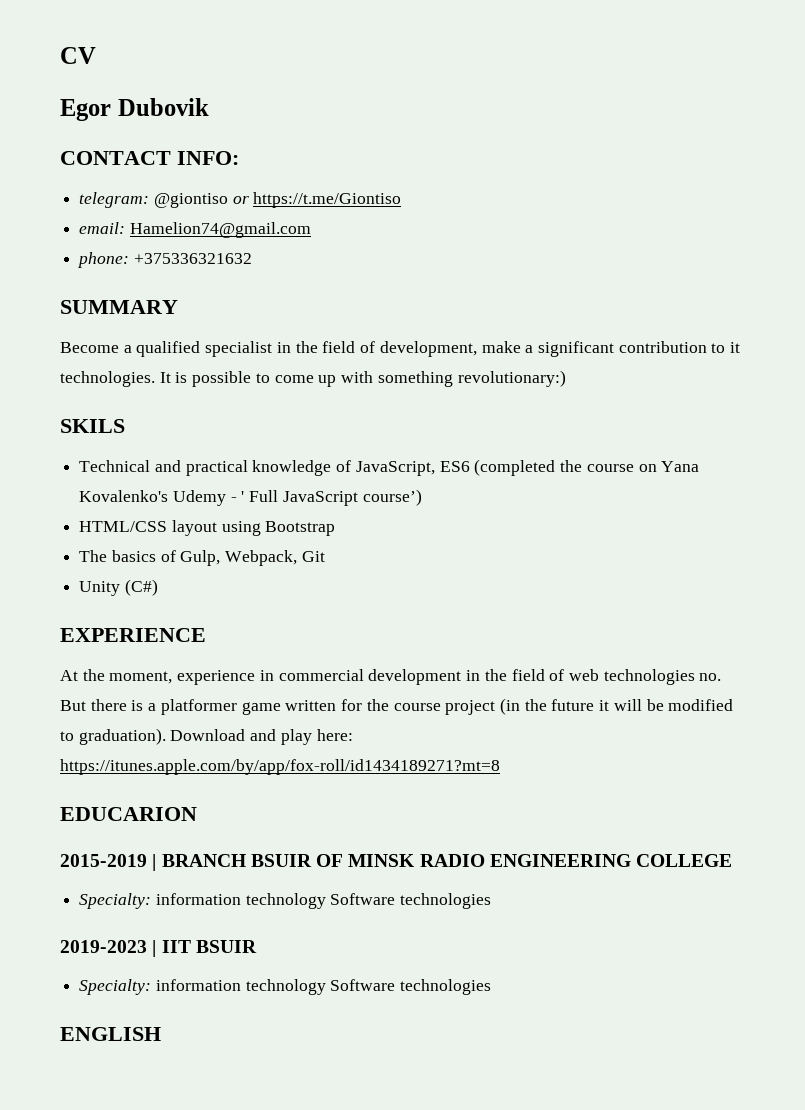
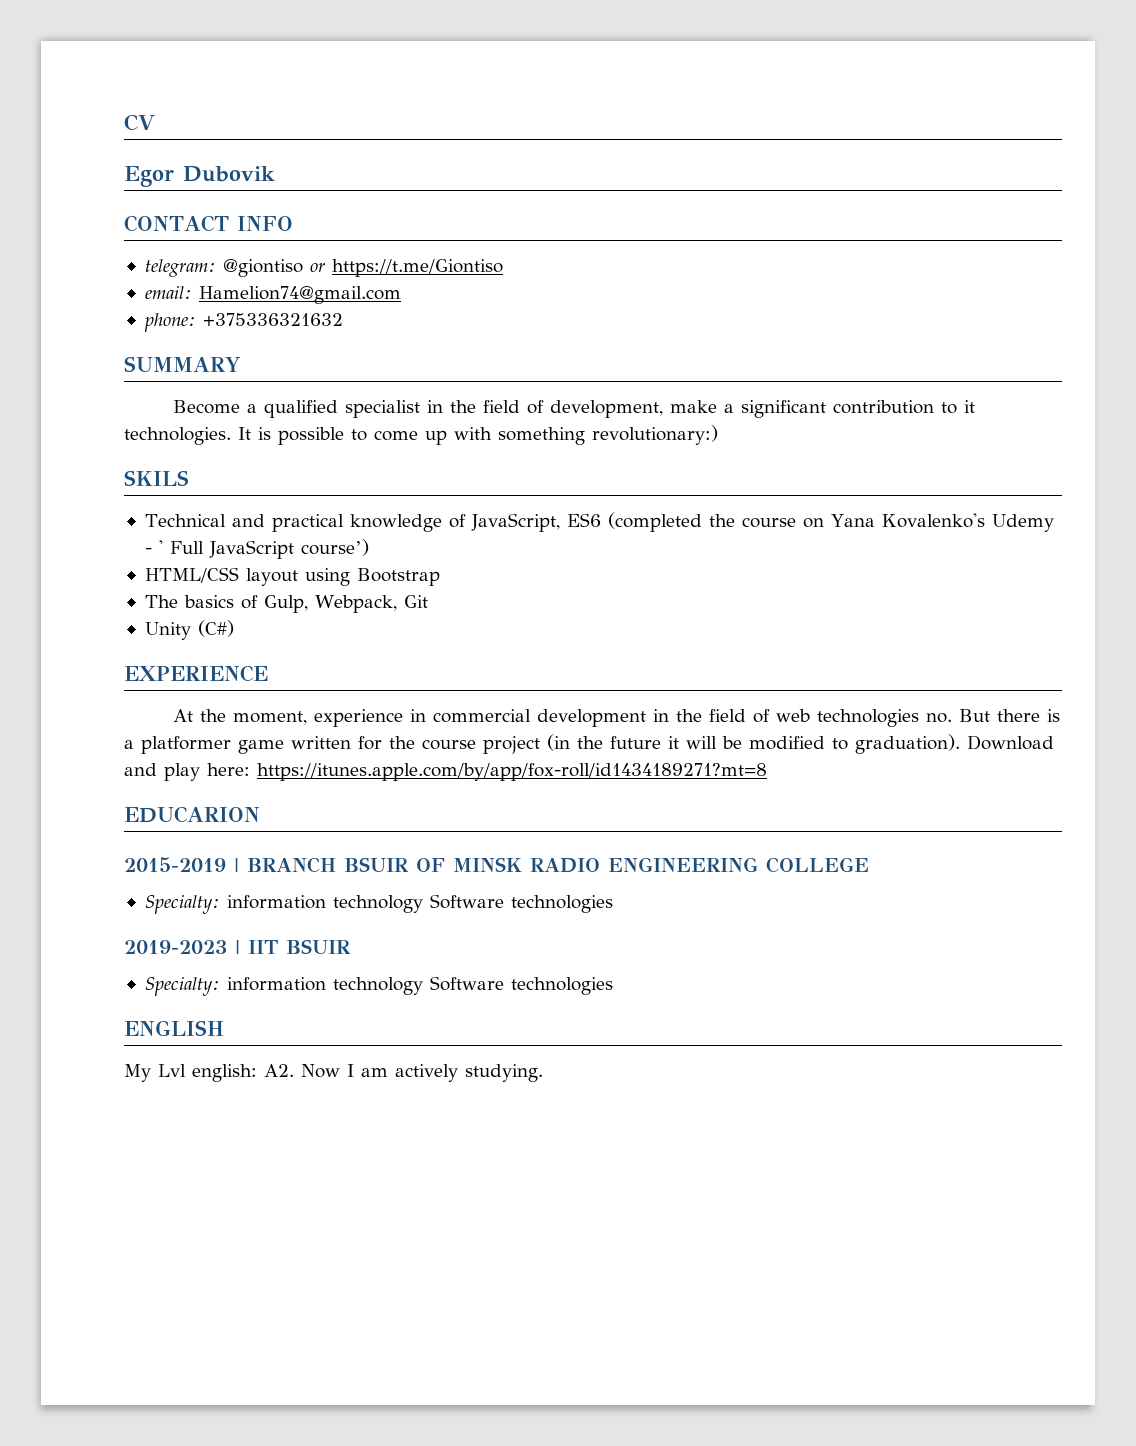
[177,151,239,165] INFO: -> [236,216,293,231] INFO
(161, 1034) none -> [124,1064,543,1082] // My Lvl english: A2. Now I am actively studying.

